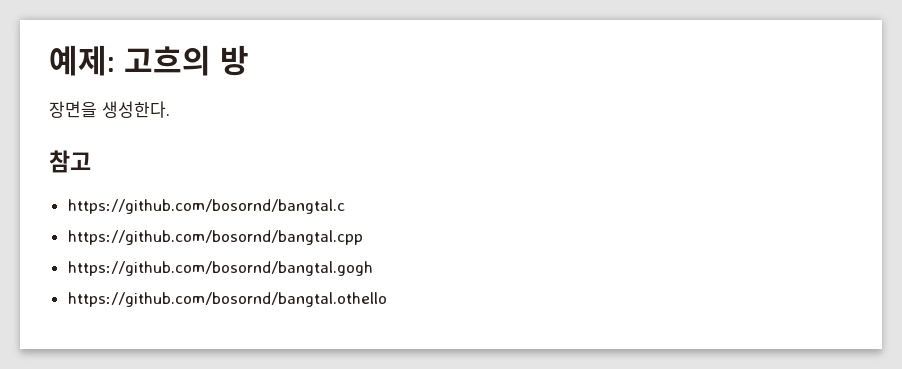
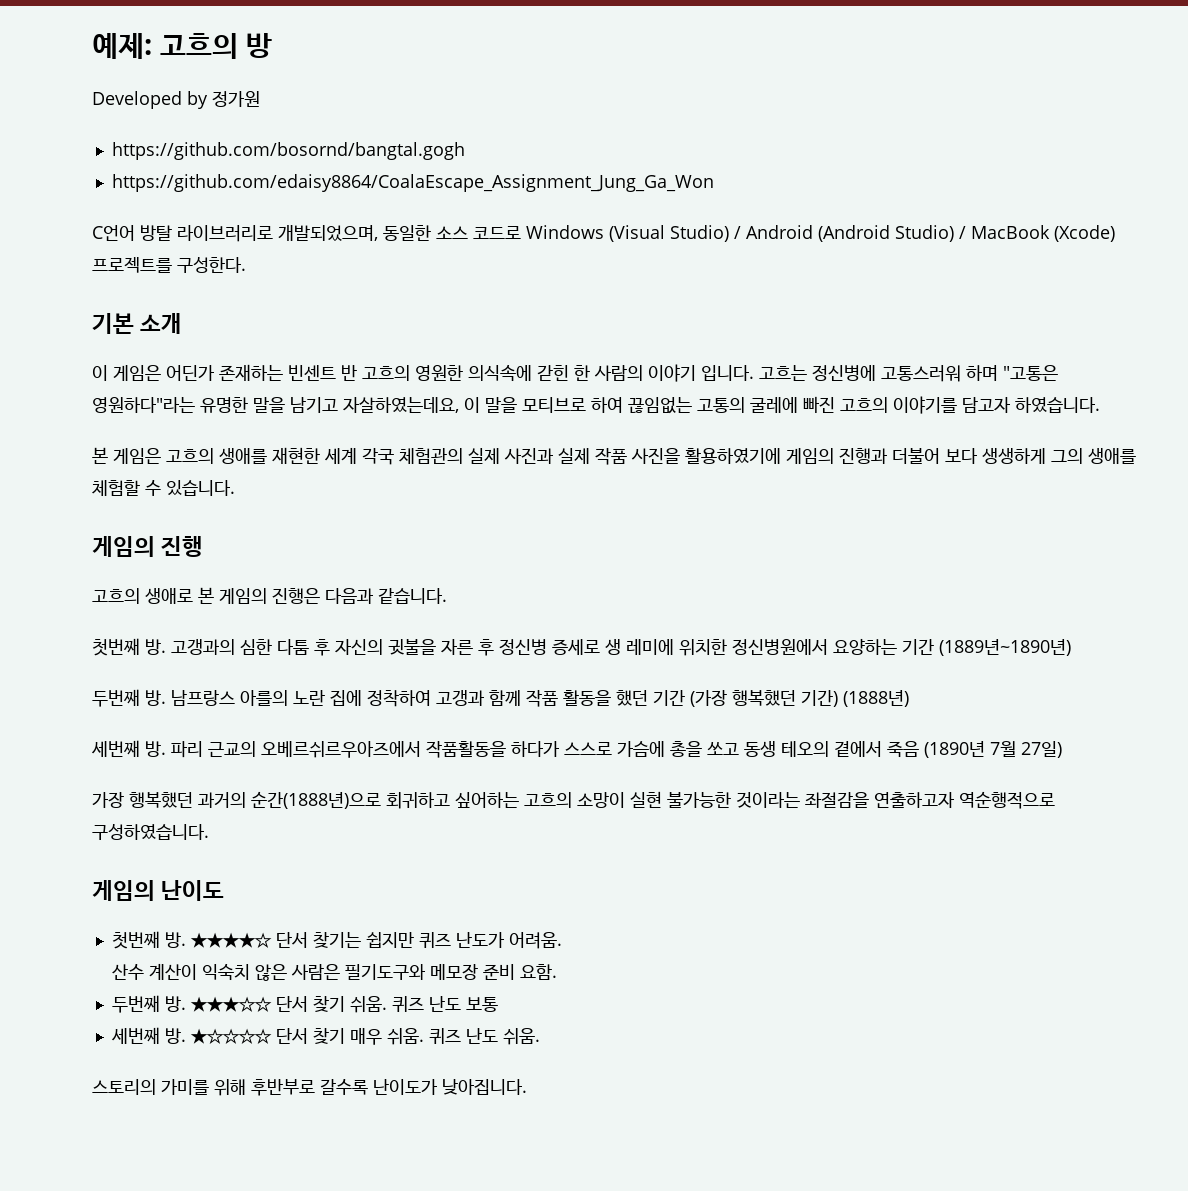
[49,101,170,118] [49,150,91,173] [67,199,345,214] [67,230,363,245] [67,261,373,276] [67,292,387,307] 장면을 생성한다. // 참고 // https://github.com/bosornd/bangtal.c // https://github.com/bosornd/bangtal.cpp // https://github.com/bosornd/bangtal.gogh // https://github.com/bosornd/bangtal.othello -> [92,91,260,109] [111,142,465,160] [111,174,714,192] [92,225,1115,242] [92,257,246,273] [92,313,183,334] [92,364,1058,382] [92,396,1100,414] [92,447,1136,465] [92,480,235,496] [92,536,204,557] [92,587,447,604] [92,638,1071,656] [92,689,909,707] [91,740,1062,758] [92,791,1055,809] [92,824,209,840] [92,880,225,901] [111,931,562,949] [112,963,558,981] [111,995,498,1013] [110,1027,540,1045] [92,1079,527,1096] Developed by 정가원 // https://github.com/bosornd/bangtal.gogh // https://github.com/edaisy8864/CoalaEscape_Assignment_Jung_Ga_Won // C언어 방탈 라이브러리로 개발되었으며, 동일한 소스 코드로 Windows (Visual Studio) / Android (Android Studio) / MacBook (Xcode) 프로젝트를 구성한다. // 기본 소개 // 이 게임은 어딘가 존재하는 빈센트 반 고흐의 영원한 의식속에 갇힌 한 사람의 이야기 입니다. 고흐는 정신병에 고통스러워 하며 "고통은 영원하다"라는 유명한 말을 남기고 자살하였는데요, 이 말을 모티브로 하여 끊임없는 고통의 굴레에 빠진 고흐의 이야기를 담고자 하였습니다. // 본 게임은 고흐의 생애를 재현한 세계 각국 체험관의 실제 사진과 실제 작품 사진을 활용하였기에 게임의 진행과 더불어 보다 생생하게 그의 생애를 체험할 수 있습니다. // 게임의 진행 // 고흐의 생애로 본 게임의 진행은 다음과 같습니다. // 첫번째 방. 고갱과의 심한 다툼 후 자신의 귓불을 자른 후 정신병 증세로 생 레미에 위치한 정신병원에서 요양하는 기간 (1889년~1890년) // 두번째 방. 남프랑스 아를의 노란 집에 정착하여 고갱과 함께 작품 활동을 했던 기간 (가장 행복했던 기간) (1888년) // 세번째 방. 파리 근교의 오베르쉬르우아즈에서 작품활동을 하다가 스스로 가슴에 총을 쏘고 동생 테오의 곁에서 죽음 (1890년 7월 27일) // 가장 행복했던 과거의 순간(1888년)으로 회귀하고 싶어하는 고흐의 소망이 실현 불가능한 것이라는 좌절감을 연출하고자 역순행적으로 구성하였습니다. // 게임의 난이도 // 첫번째 방. ★★★★☆ 단서 찾기는 쉽지만 퀴즈 난도가 어려움. // 산수 계산이 익숙치 않은 사람은 필기도구와 메모장 준비 요함. // 두번째 방. ★★★☆☆ 단서 찾기 쉬움. 퀴즈 난도 보통 // 세번째 방. ★☆☆☆☆ 단서 찾기 매우 쉬움. 퀴즈 난도 쉬움. // 스토리의 가미를 위해 후반부로 갈수록 난이도가 낮아집니다.

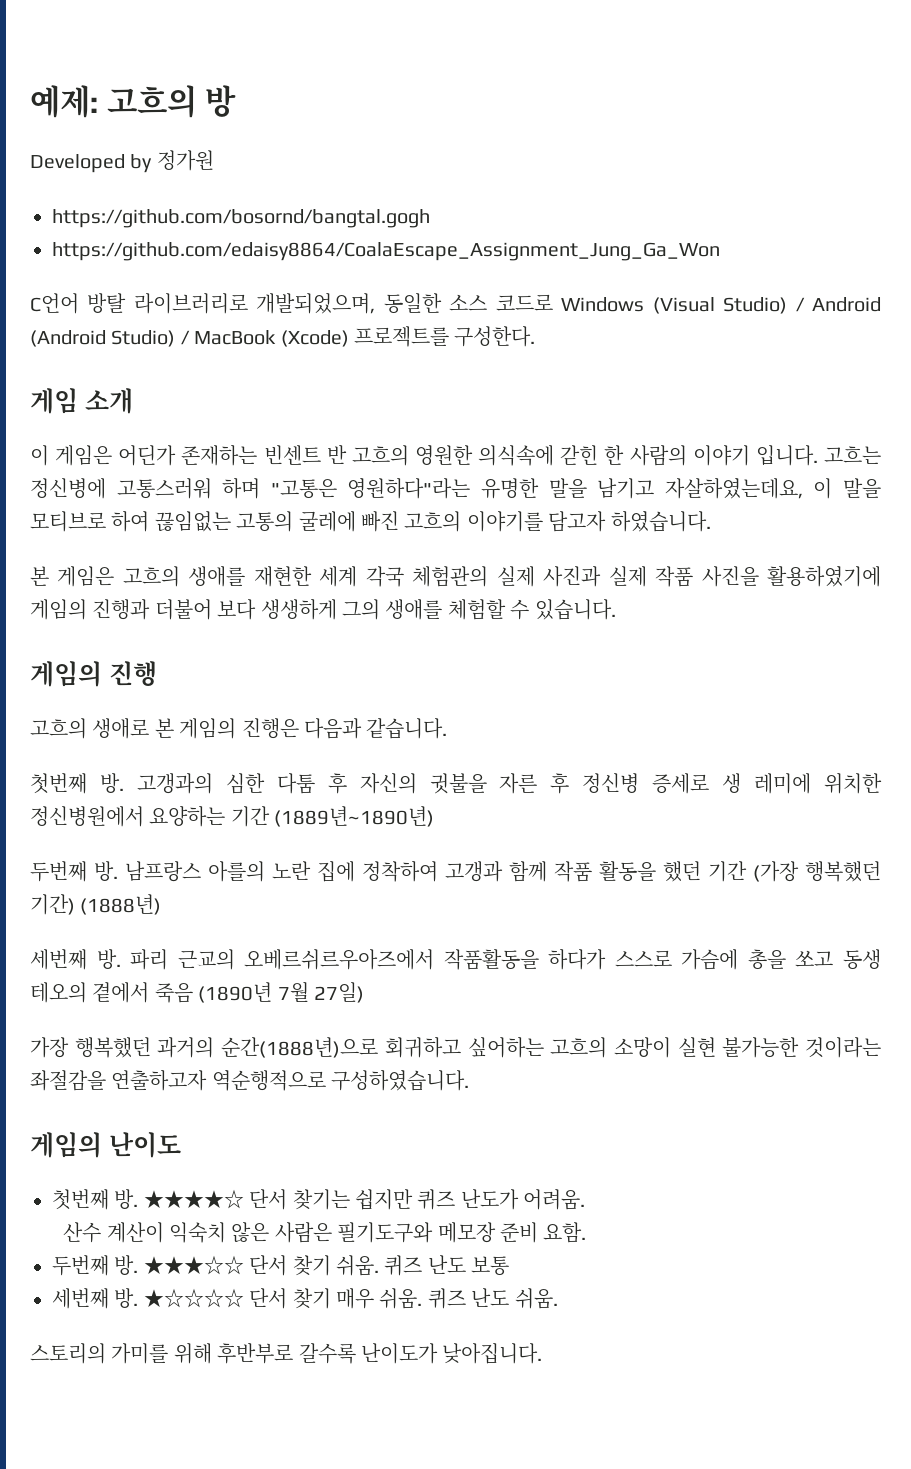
[92,313,134,334] 기본 -> [30,388,78,414] 게임

